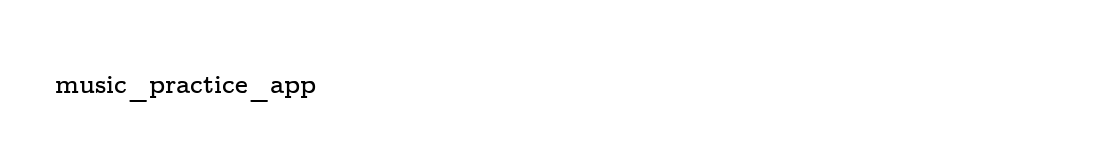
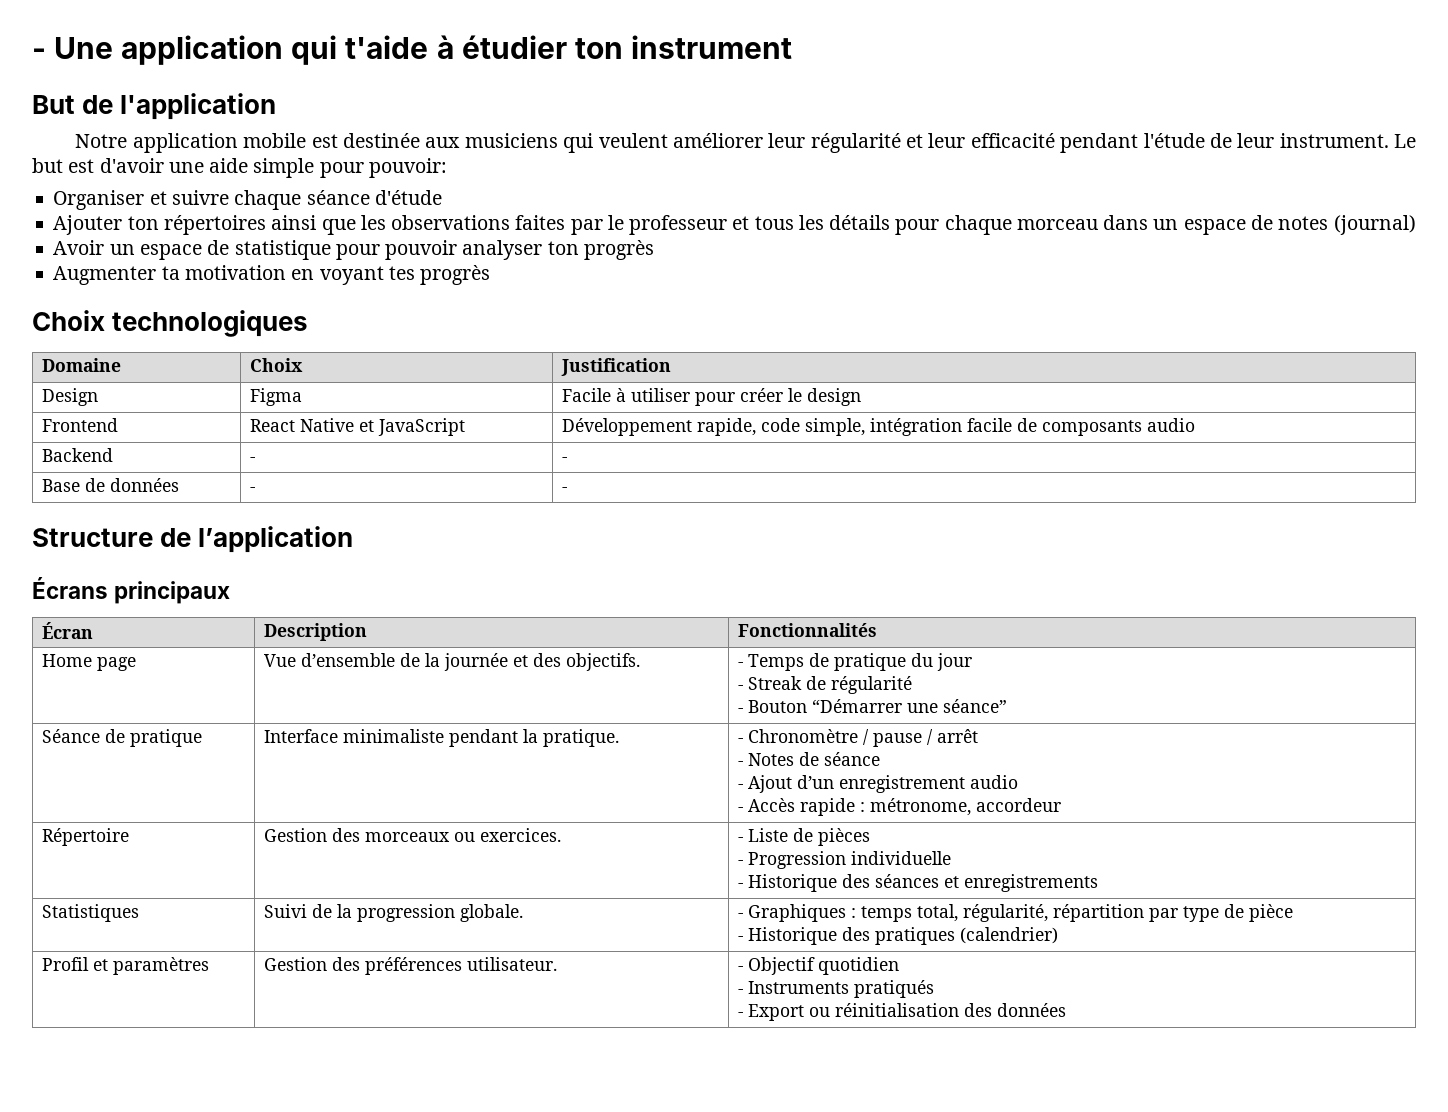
[55,76,316,102] music_practice_app -> [32,35,792,65] [32,93,277,120] [75,133,1416,153] [32,158,447,178] [53,190,442,210] [53,215,1416,235] [53,240,654,260] [53,265,491,285] [32,310,309,337] [42,358,122,372] [250,358,304,372] [561,358,672,376] [42,388,99,406] [250,388,303,406] [562,388,862,406] [42,418,119,432] [250,418,466,436] [562,418,1196,436] [42,448,114,462] [250,457,256,462] [562,457,568,462] [42,478,180,492] [250,487,256,492] [562,487,568,492] [32,526,354,553] [32,577,231,604] [42,622,94,639] [264,623,368,641] [738,623,878,637] [42,654,137,671] [264,653,641,671] [738,653,973,671] [738,676,913,694] [738,699,1008,713] [42,729,203,747] [264,729,620,747] [738,729,979,747] [738,752,881,766] [738,775,1019,793] [738,798,1062,816] [42,828,130,846] [264,828,562,842] [738,828,871,846] [738,851,952,869] [738,874,1099,892] [42,904,140,922] [264,904,524,922] [738,904,1294,922] [738,927,1059,945] [42,957,210,975] [264,957,558,975] [738,957,900,975] [738,980,935,998] [738,1003,1067,1021] - Une application qui t'aide à étudier ton instrument // But de l'application // Notre application mobile est destinée aux musiciens qui veulent améliorer leur régularité et leur efficacité pendant l'étude de leur instrument. Le but est d'avoir une aide simple pour pouvoir: // Organiser et suivre chaque séance d'étude // Ajouter ton répertoires ainsi que les observations faites par le professeur et tous les détails pour chaque morceau dans un espace de notes (journal) // Avoir un espace de statistique pour pouvoir analyser ton progrès // Augmenter ta motivation en voyant tes progrès // Choix technologiques // Domaine | Choix | Justification // Design | Figma | Facile à utiliser pour créer le design // Frontend | React Native et JavaScript | Développement rapide, code simple, intégration facile de composants audio // Backend | - | - // Base de données | - | - // Structure de l’application // Écrans principaux // Écran | Description | Fonctionnalités // Home page | Vue d’ensemble de la journée et des objectifs. | - Temps de pratique du jour // - Streak de régularité // - Bouton “Démarrer une séance” // Séance de pratique | Interface minimaliste pendant la pratique. | - Chronomètre / pause / arrêt // - Notes de séance // - Ajout d’un enregistrement audio // - Accès rapide : métronome, accordeur // Répertoire | Gestion des morceaux ou exercices. | - Liste de pièces // - Progression individuelle // - Historique des séances et enregistrements // Statistiques | Suivi de la progression globale. | - Graphiques : temps total, régularité, répartition par type de pièce // - Historique des pratiques (calendrier) // Profil et paramètres | Gestion des préférences utilisateur. | - Objectif quotidien // - Instruments pratiqués // - Export ou réinitialisation des données

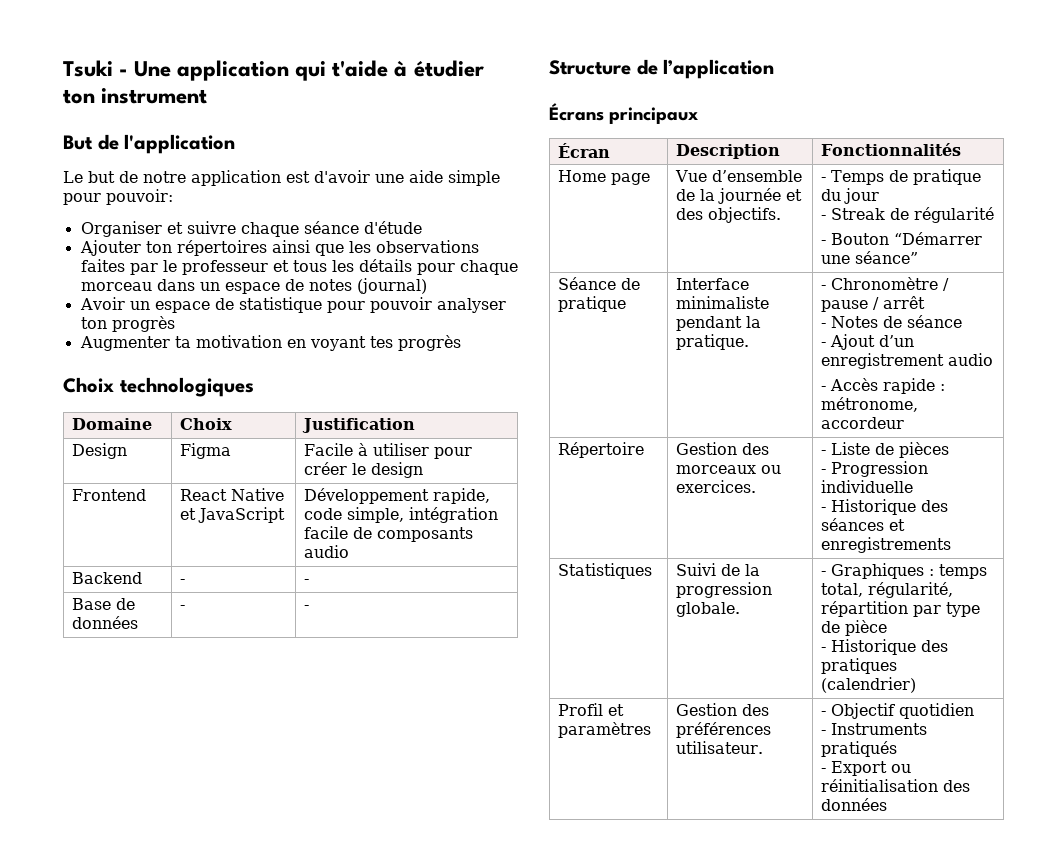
(32, 53) none -> [63,60,113,77] Tsuki
[75,133,1416,153] [32,158,63,173] Notre application mobile est destinée aux musiciens qui veulent améliorer leur régularité et leur efficacité pendant l'étude de leur instrument. Le but -> [63,170,281,186] Le but de notre application

